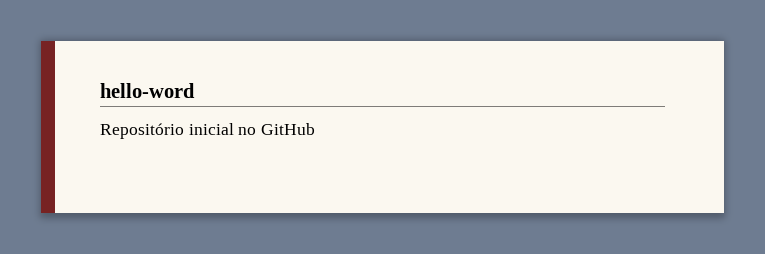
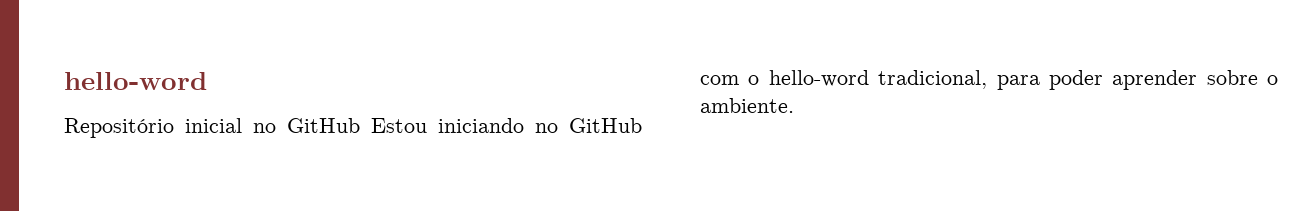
(316, 129) none -> [371,118,642,133] [700,70,1278,90] [700,98,794,113] Estou iniciando no GitHub com o hello-word tradicional, para poder aprender sobre o ambiente.

